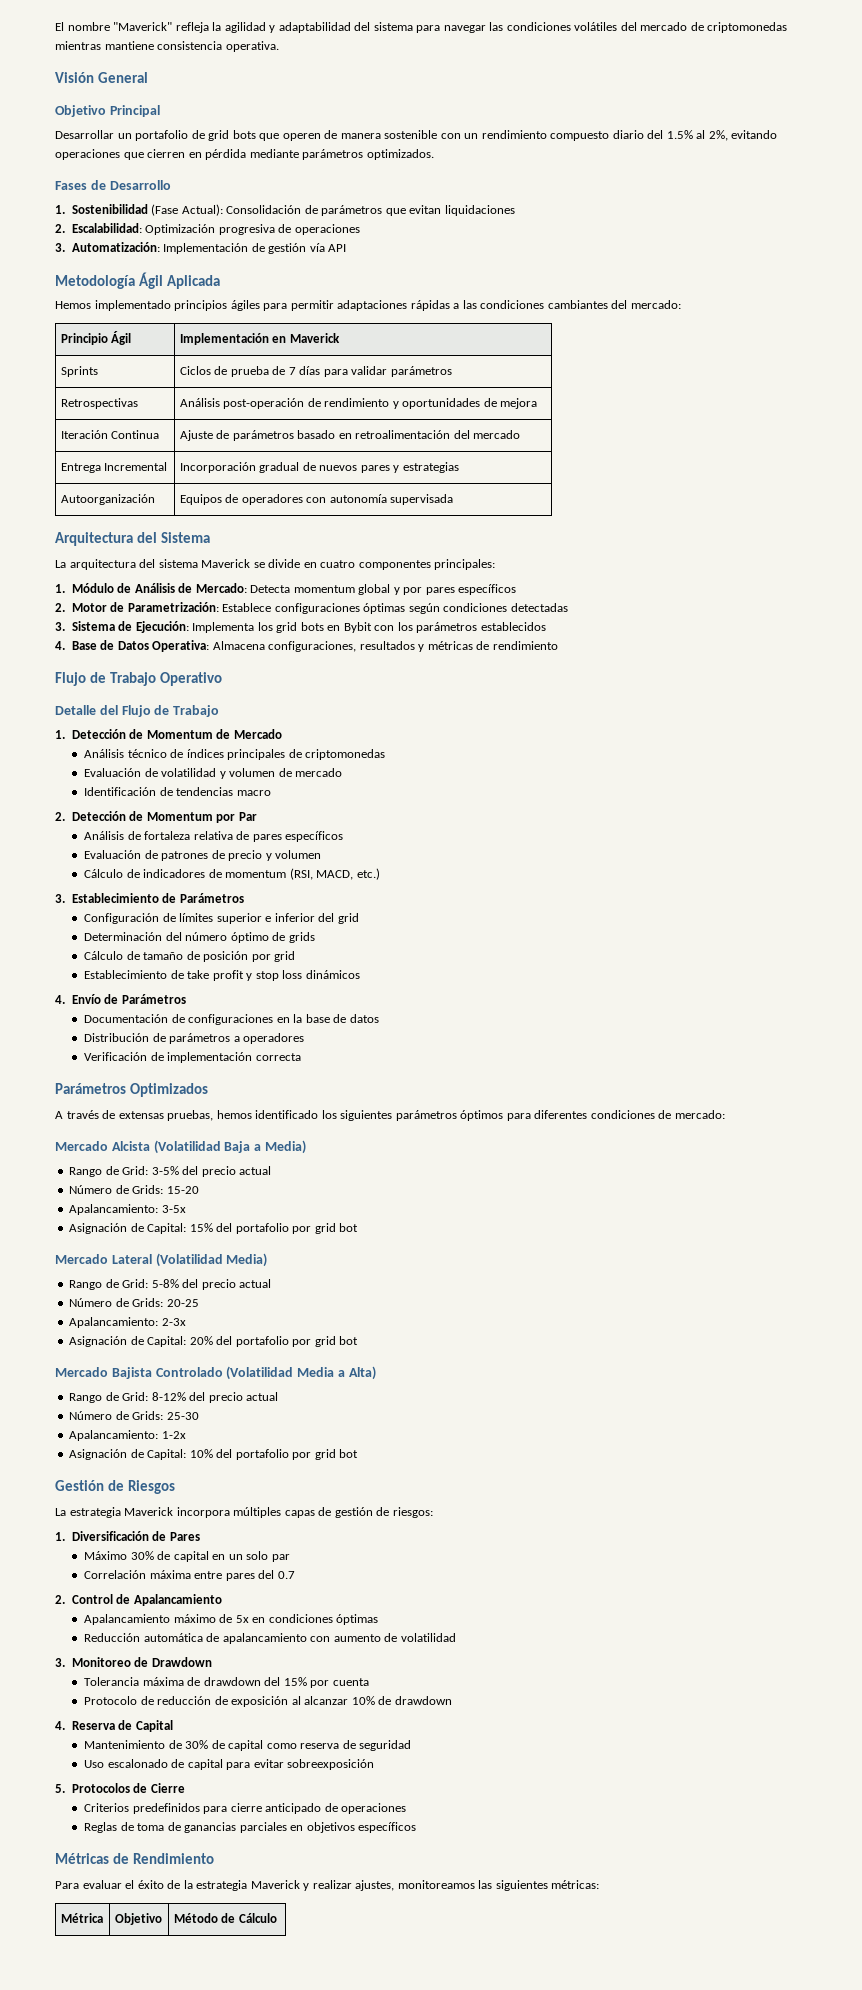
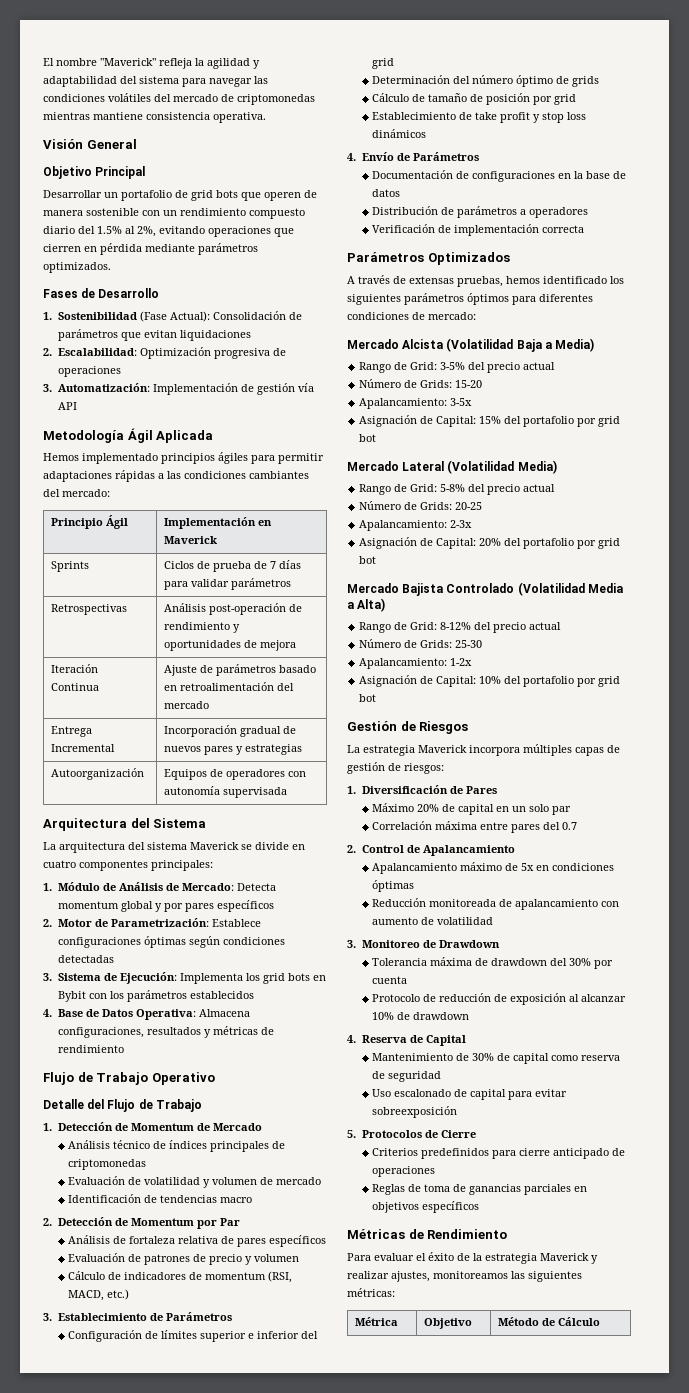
[130,1551,154,1560] 30% -> [417,804,440,812] 20%
[143,1633,203,1642] automática -> [429,899,497,907] monitoreada
[283,1677,307,1686] 15% -> [569,958,592,966] 30%

